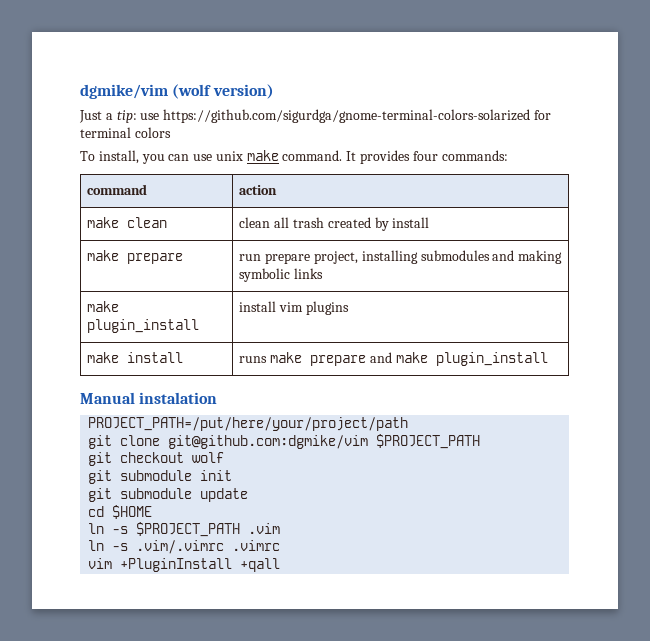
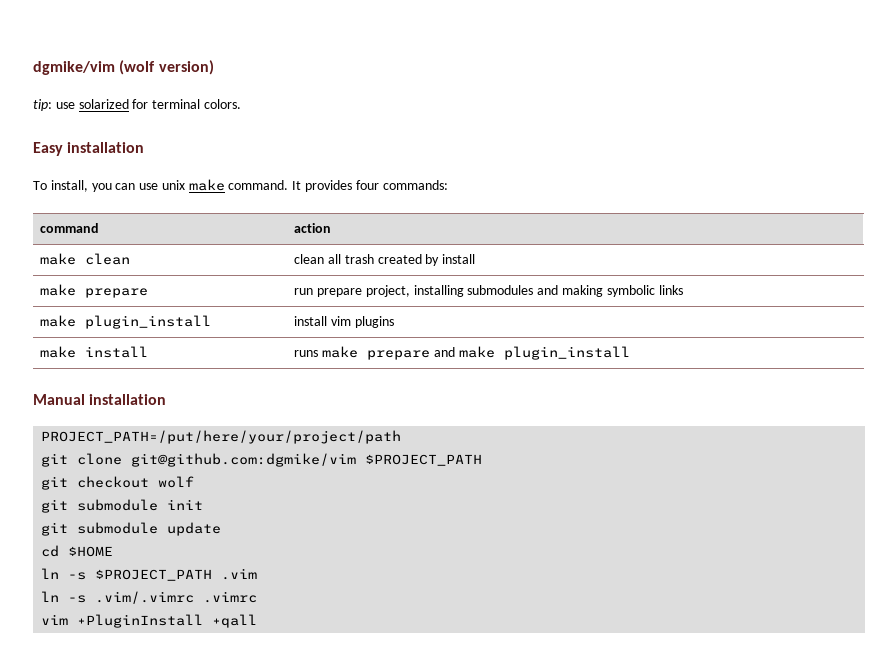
[79,110,113,123] Just a -> (214, 67) none
[163,109,531,123] https://github.com/sigurdga/gnome-terminal-colors-solarized -> [78,99,129,109] solarized
[134,127,171,138] colors -> [203,99,241,109] [33,142,145,156] colors. // Easy installation
[139,392,218,404] instalation -> [89,394,167,405] installation

